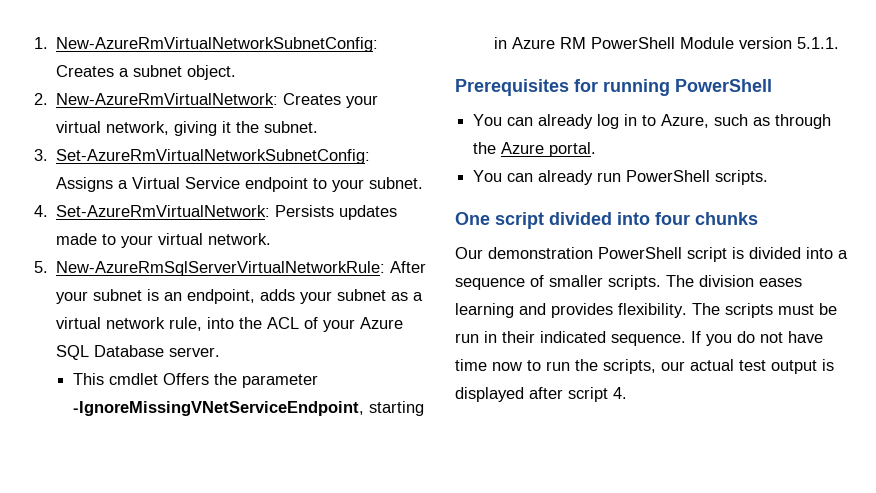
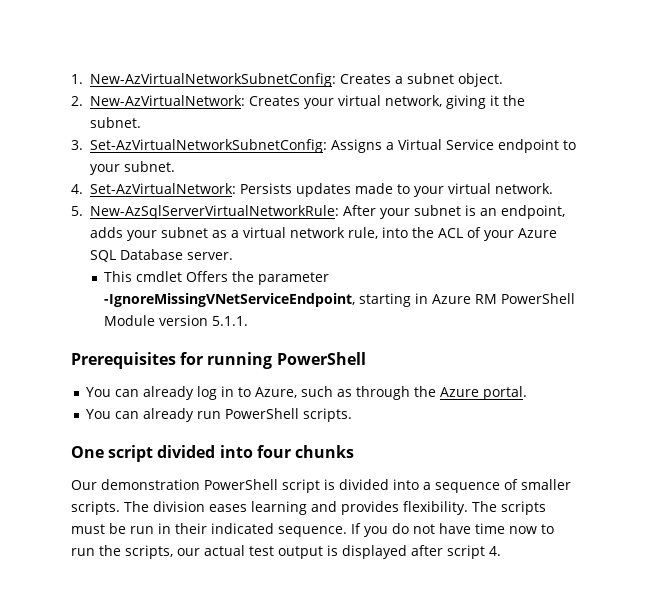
[56,37,379,52] New-AzureRmVirtualNetworkSubnetConfig: -> [90,73,336,87] New-AzVirtualNetworkSubnetConfig:
[56,93,279,105] New-AzureRmVirtualNetwork: -> [90,95,245,106] New-AzVirtualNetwork:
[56,149,371,164] Set-AzureRmVirtualNetworkSubnetConfig: -> [90,139,327,153] Set-AzVirtualNetworkSubnetConfig:
[56,205,271,217] Set-AzureRmVirtualNetwork: -> [90,183,236,194] Set-AzVirtualNetwork:
[56,261,386,276] New-AzureRmSqlServerVirtualNetworkRule: -> [90,205,339,219] New-AzSqlServerVirtualNetworkRule:

